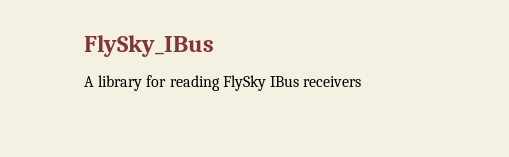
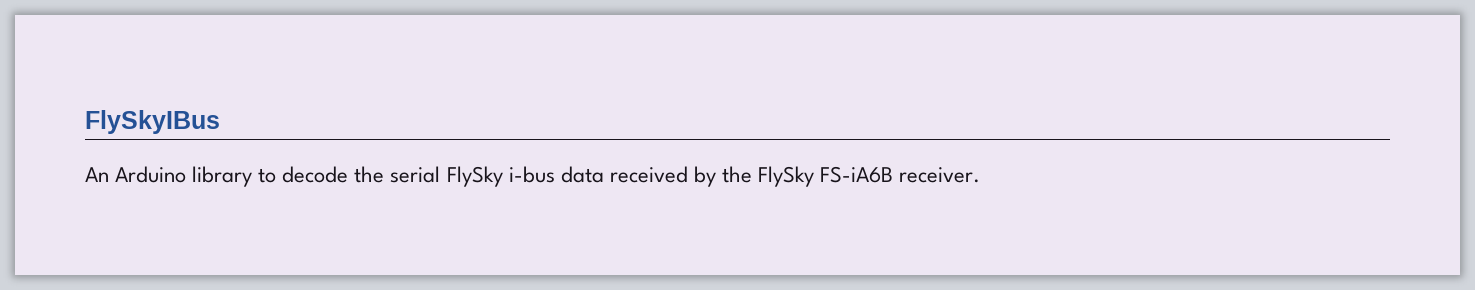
[84,35,214,57] [84,75,362,91] FlySky_IBus // A library for reading FlySky IBus receivers -> [85,110,220,134] [85,166,981,187] FlySkyIBus // An Arduino library to decode the serial FlySky i-bus data received by the FlySky FS-iA6B receiver.

